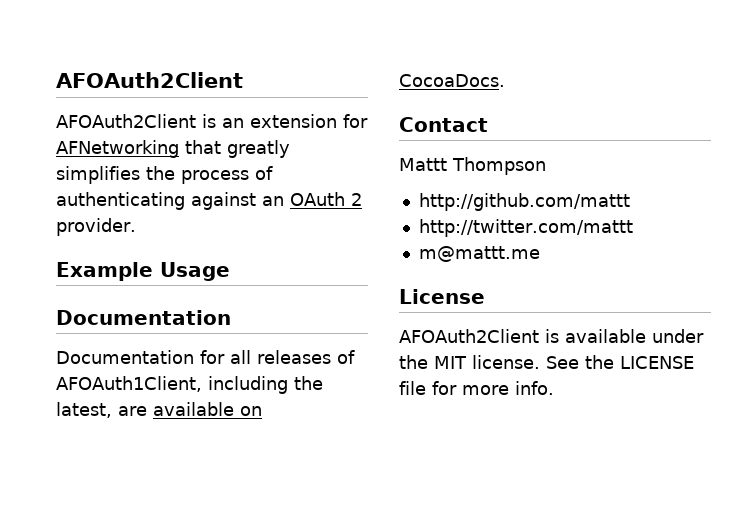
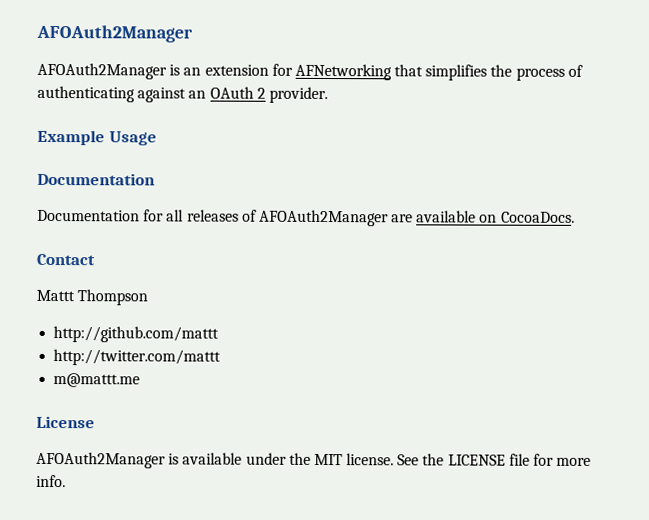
[56,72,243,88] [56,114,196,128] AFOAuth2Client // AFOAuth2Client -> [36,24,193,43] [37,62,167,80] AFOAuth2Manager // AFOAuth2Manager
[227,140,290,158] greatly -> (424, 70) none
[56,376,323,394] [56,402,112,418] AFOAuth1Client, including the latest, -> [258,209,389,227] AFOAuth2Manager
[399,329,539,343] AFOAuth2Client -> [36,451,166,469] AFOAuth2Manager

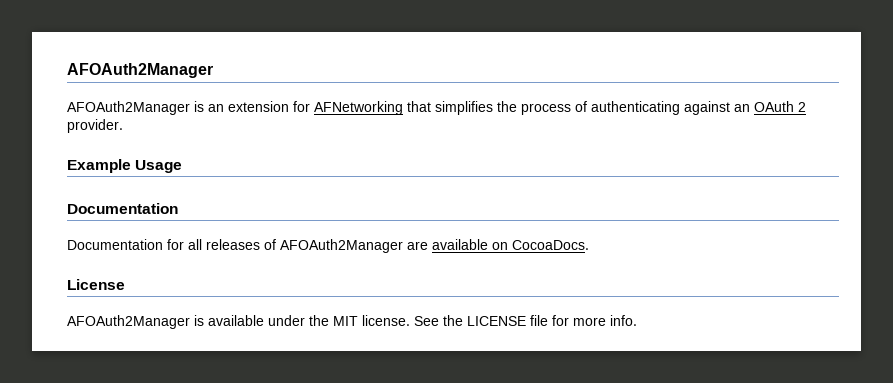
[36,253,96,266] [36,289,149,306] [53,326,220,343] [53,349,222,366] [53,373,141,388] // Contact // Mattt Thompson // http://github.com/mattt // http://twitter.com/mattt // m@mattt.me -> (589, 245) none

